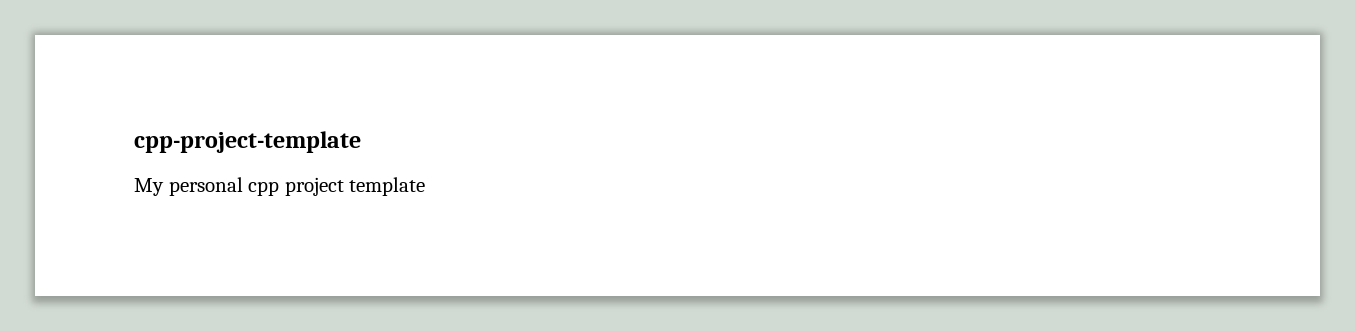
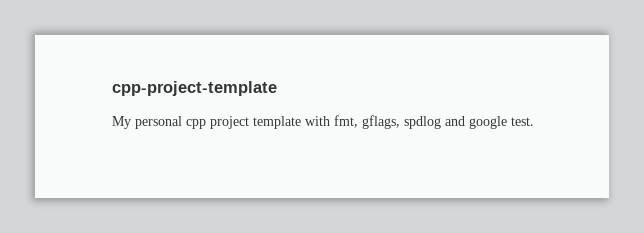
(426, 186) none -> [305,115,534,129] with fmt, gflags, spdlog and google test.

